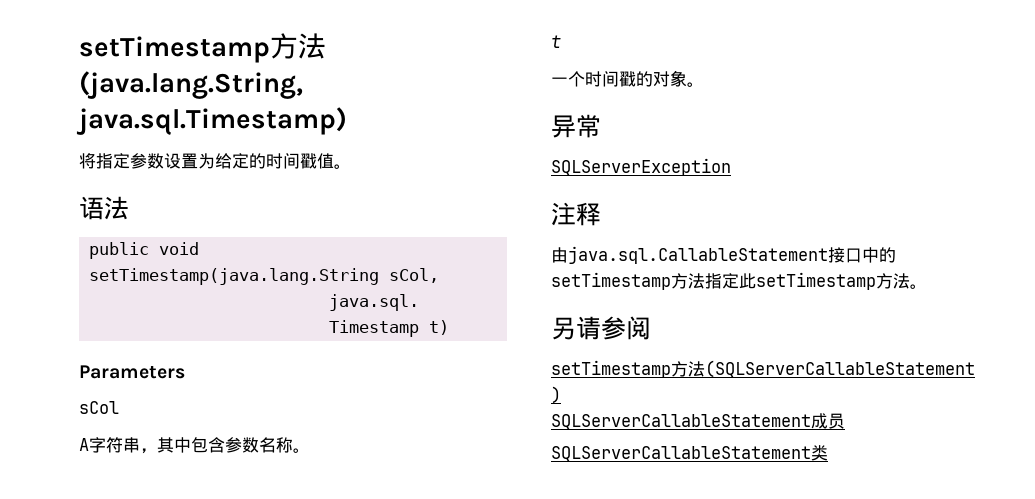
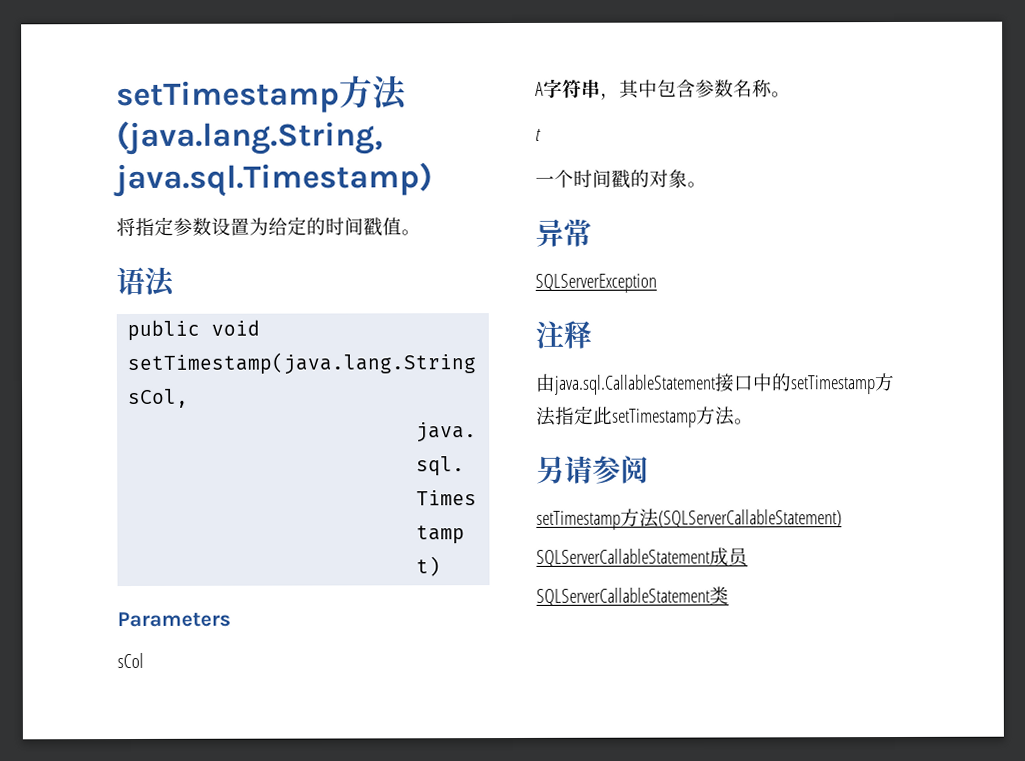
[705,360,975,378] [551,386,561,404] (SQLServerCallableStatement ) -> [658,509,842,528] (SQLServerCallableStatement)

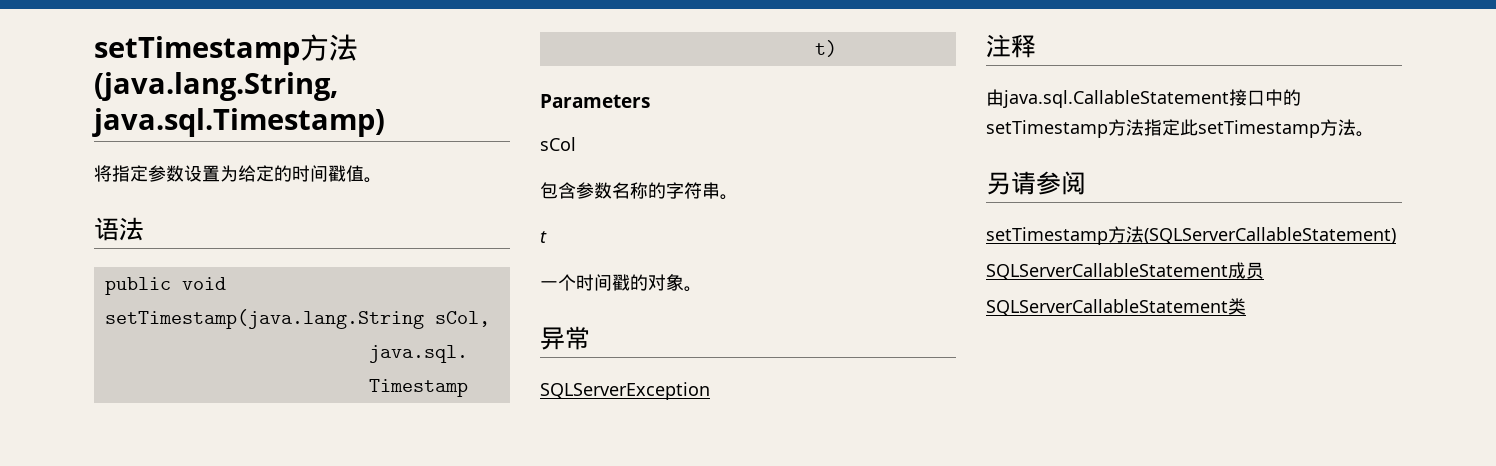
[535,78,658,100] A字符串，其中 -> (576, 144) none
(772, 88) none -> [648,182,720,199] 的字符串

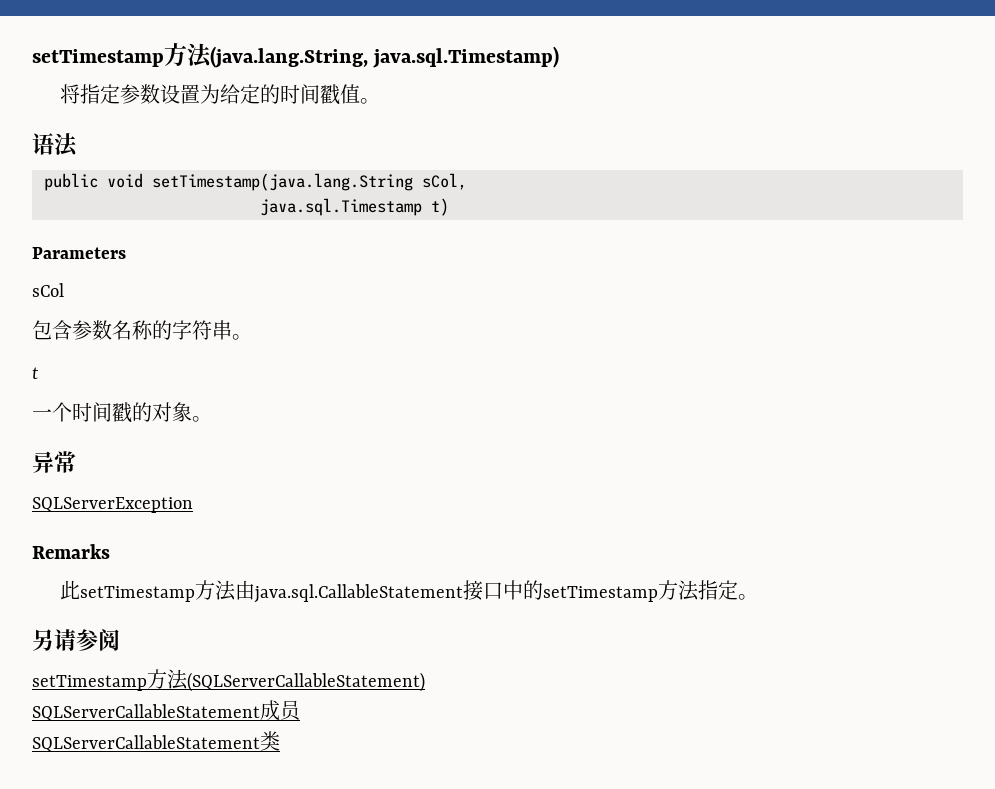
[986,34,1036,58] 注释 // -> [32,544,110,559] [60,580,237,602] Remarks // 此setTimestamp方法
[1180,119,1356,138] 此setTimestamp方法 -> (739, 590) none

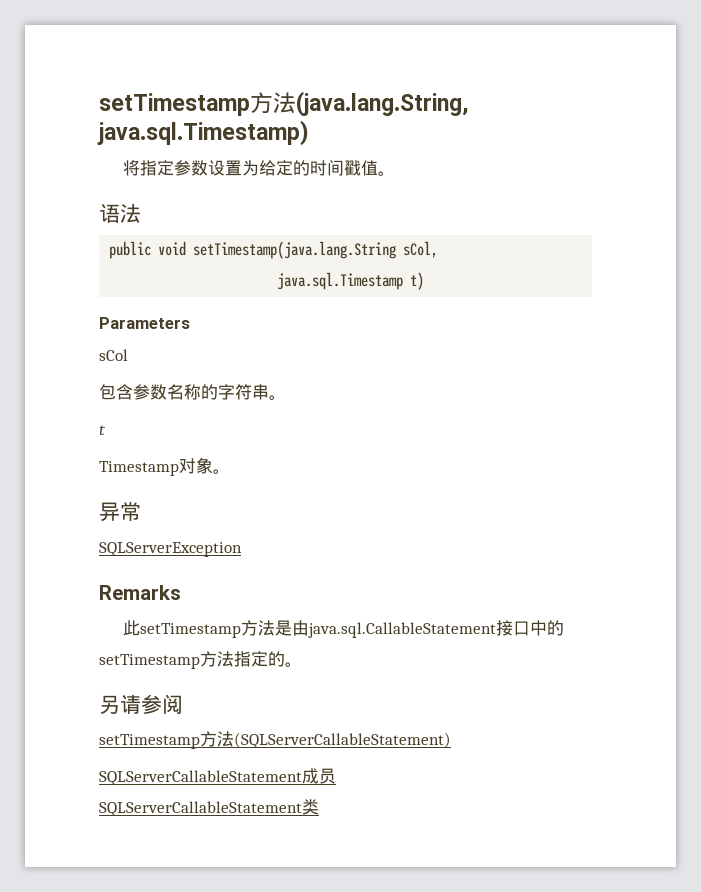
[32,402,152,423] 一个时间戳的 -> [99,461,179,476] Timestamp
(237, 590) none -> [274,620,292,636] 是
(739, 590) none -> [268,651,285,667] 的

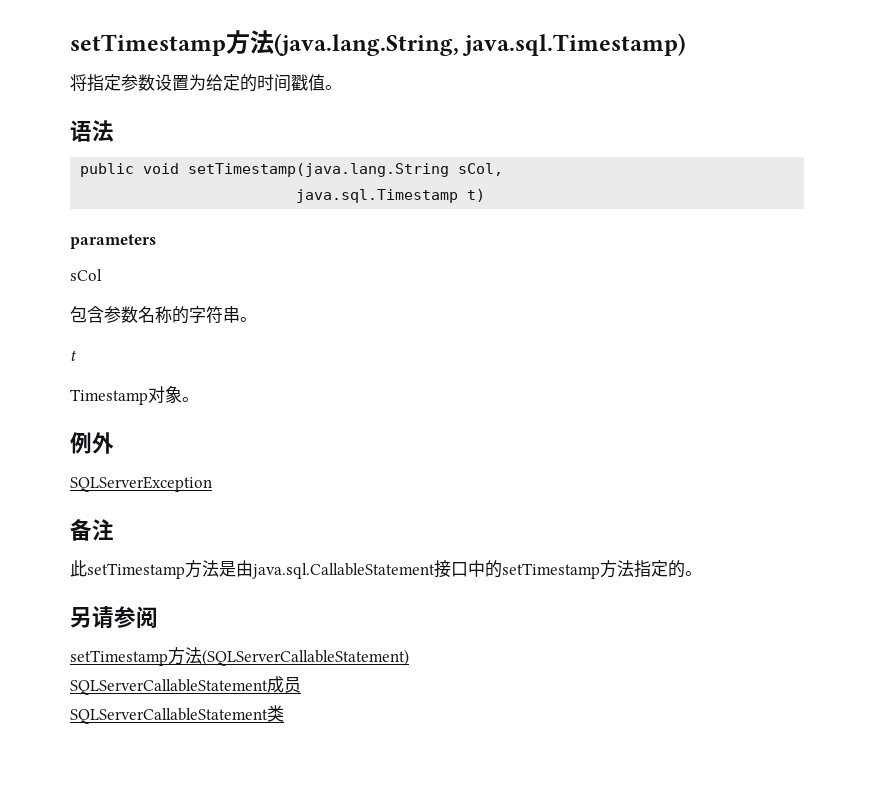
[99,317,190,329] Parameters -> [70,234,156,249] parameters
[99,502,141,522] 异常 -> [70,432,114,454] 例外
[99,585,181,600] Remarks -> [70,519,114,541] 备注

